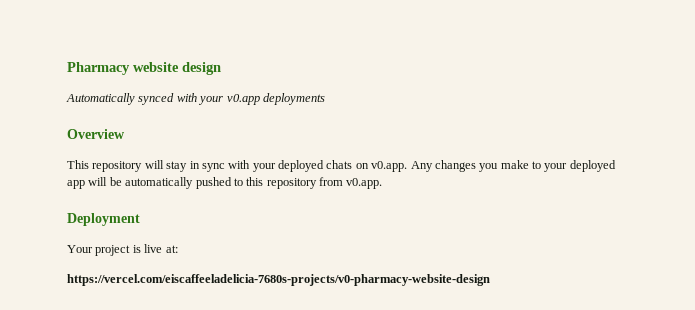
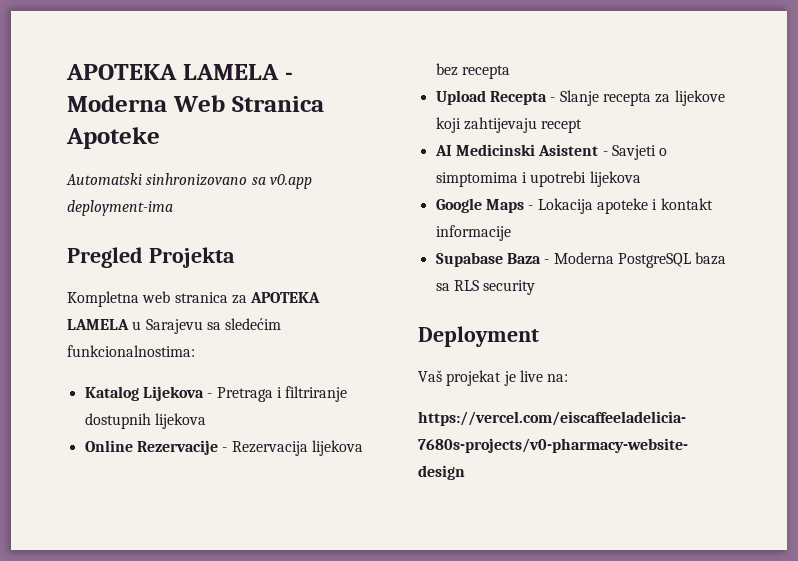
[67,62,221,75] [66,93,325,105] [67,129,125,139] [67,160,616,172] [67,177,383,189] [67,213,140,226] [67,244,178,256] Pharmacy website design // Automatically synced with your v0.app deployments // Overview // This repository will stay in sync with your deployed chats on v0.app. Any changes you make to your deployed app will be automatically pushed to this repository from v0.app. // Deployment // Your project is live at: -> [66,64,293,80] [67,95,324,112] [66,127,160,149] [66,173,312,189] [67,200,173,216] [67,247,235,268] [67,291,321,307] [67,318,282,334] [67,345,195,357] [84,386,348,402] [84,413,206,429] [84,440,363,456] [435,63,510,79] [435,90,725,106] [435,117,583,133] [434,144,668,160] [435,171,641,187] [435,198,713,214] [435,225,511,241] [435,252,727,268] [435,280,536,295] [418,326,539,347] [418,370,569,386] APOTEKA LAMELA - Moderna Web Stranica Apoteke // Automatski sinhronizovano sa v0.app deployment-ima // Pregled Projekta // Kompletna web stranica za APOTEKA LAMELA u Sarajevu sa sledećim funkcionalnostima: // Katalog Lijekova - Pretraga i filtriranje dostupnih lijekova // Online Rezervacije - Rezervacija lijekova bez recepta // Upload Recepta - Slanje recepta za lijekove koji zahtijevaju recept // AI Medicinski Asistent - Savjeti o simptomima i upotrebi lijekova // Google Maps - Lokacija apoteke i kontakt informacije // Supabase Baza - Moderna PostgreSQL baza sa RLS security // Deployment // Vaš projekat je live na:

